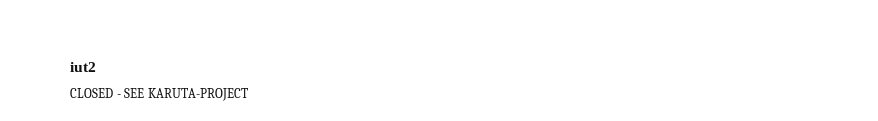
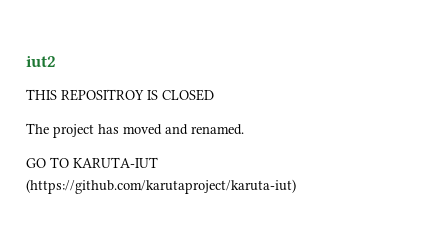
[70,88,248,101] CLOSED - SEE KARUTA-PROJECT -> [26,89,214,101] [26,123,244,138] [26,157,158,168] [26,179,296,194] THIS REPOSITROY IS CLOSED // The project has moved and renamed. // GO TO KARUTA-IUT (https://github.com/karutaproject/karuta-iut)

